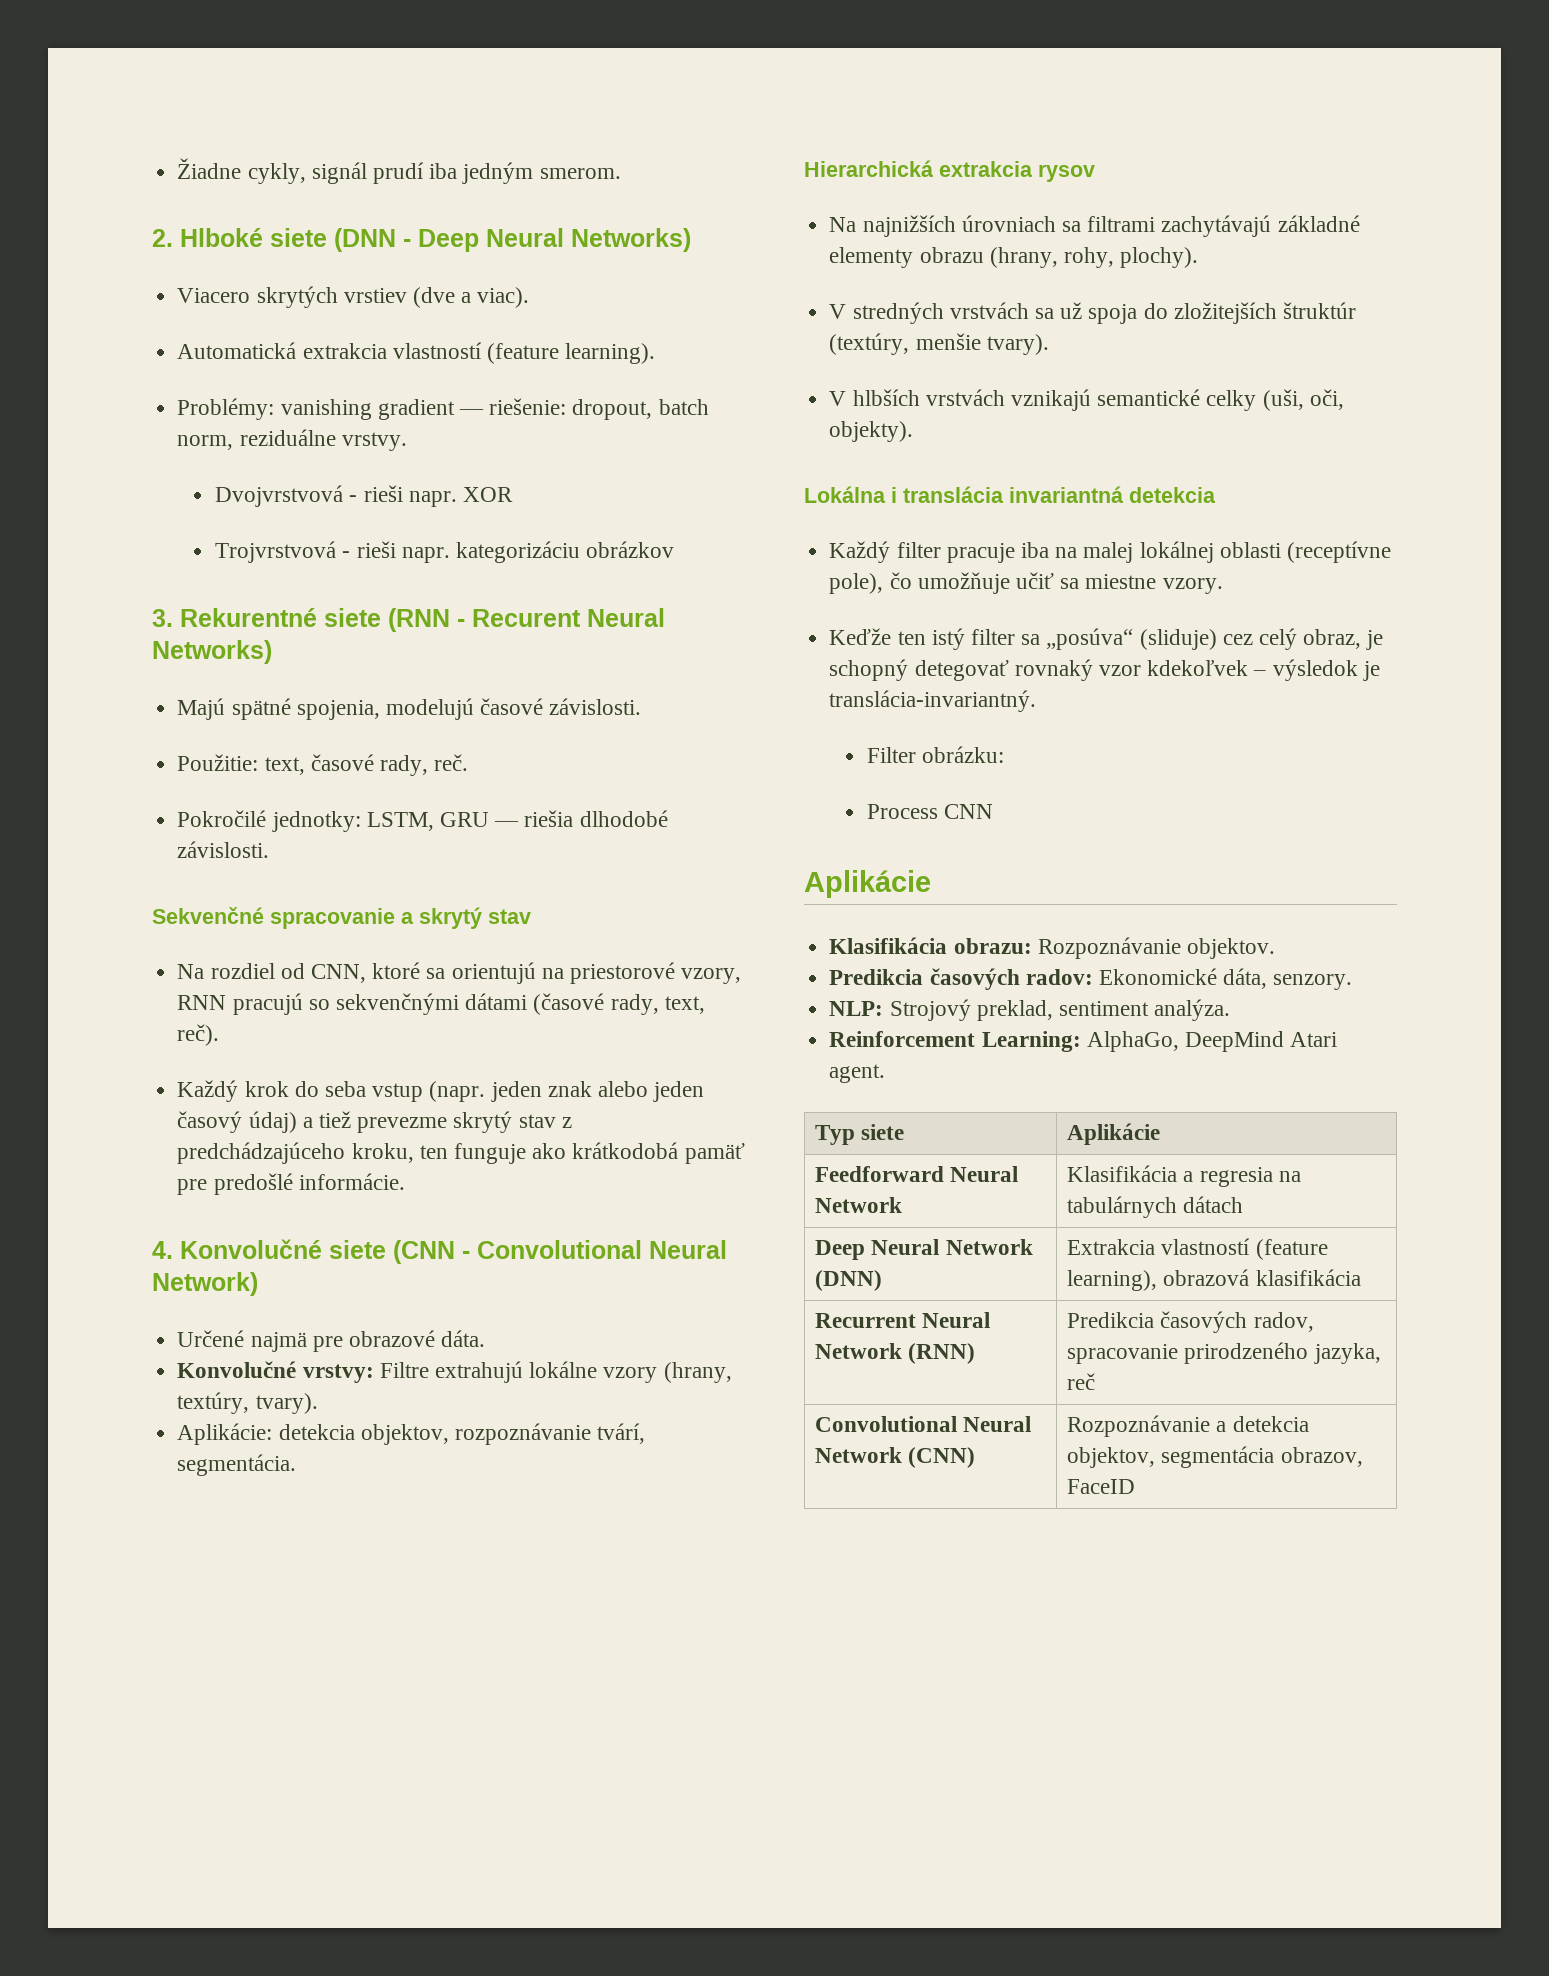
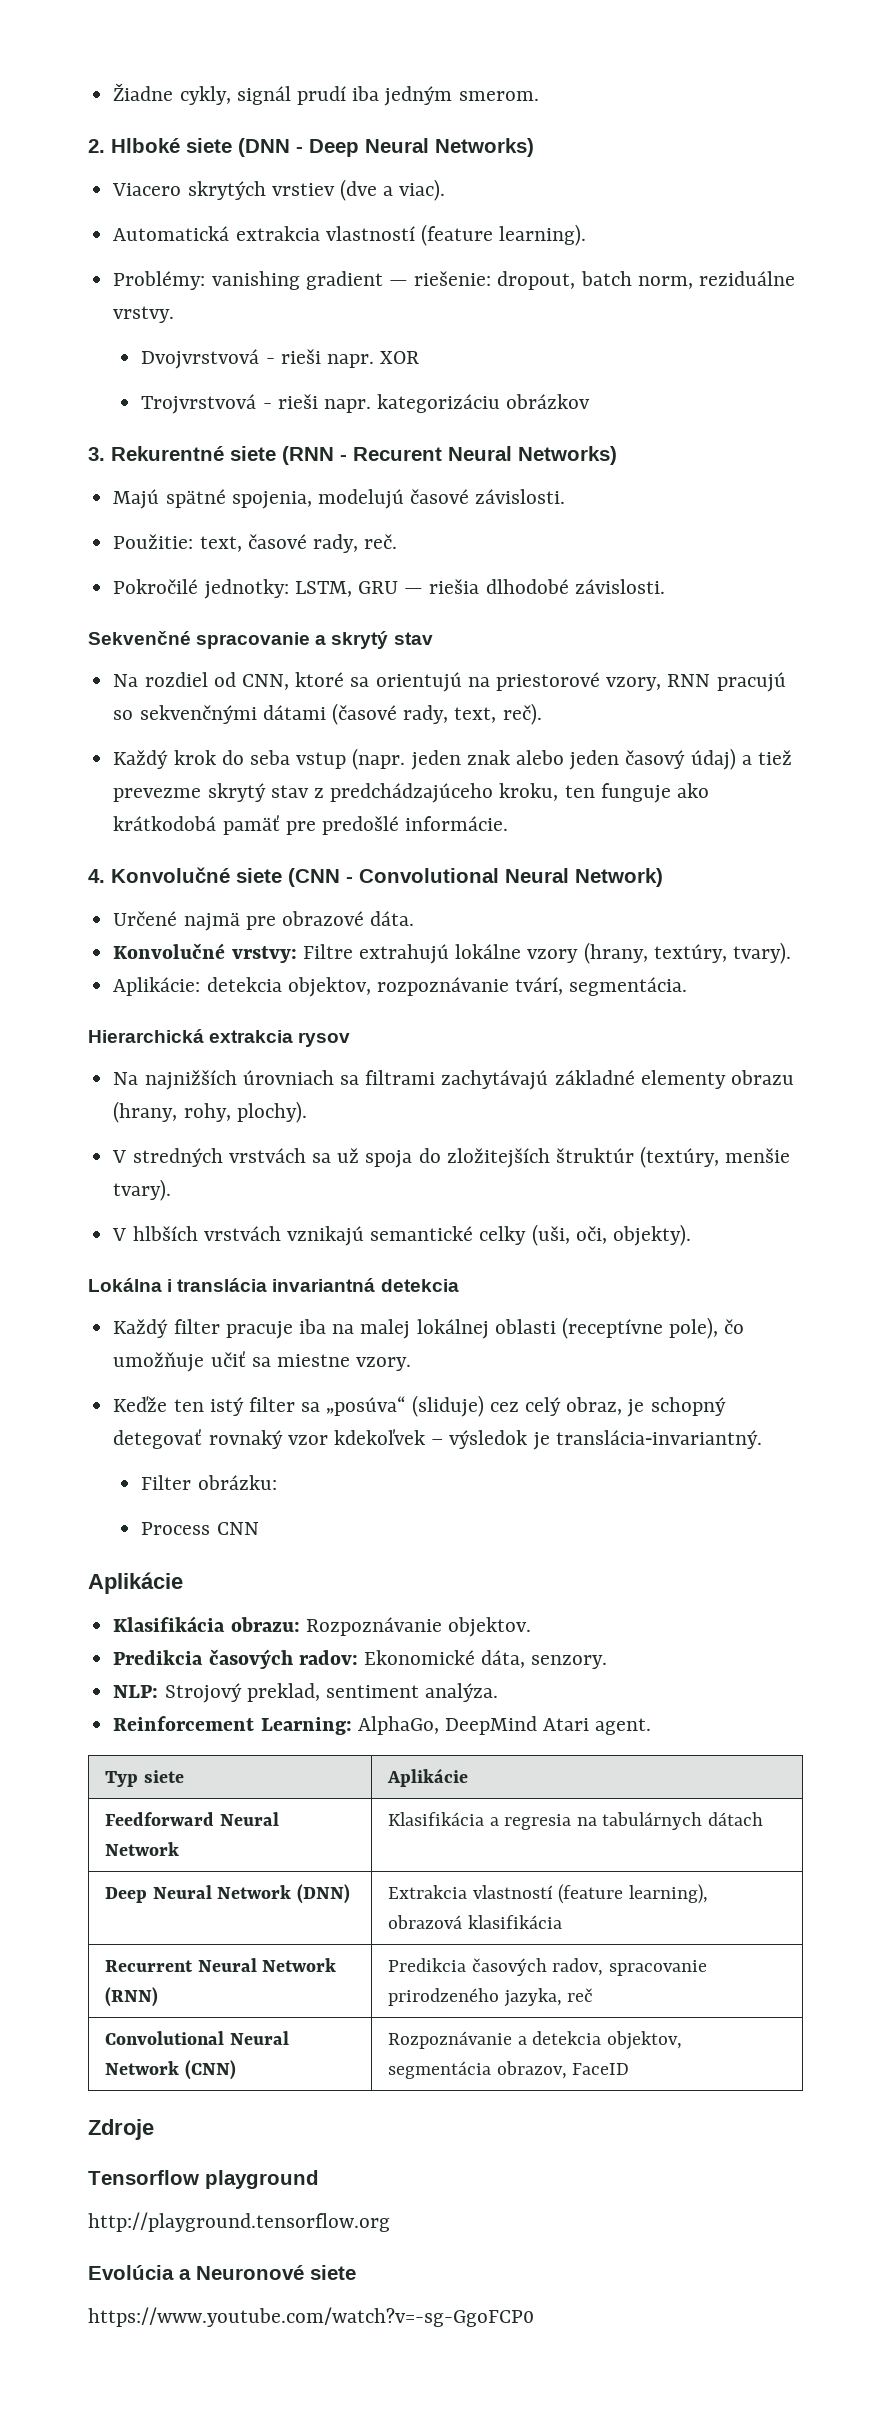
(1136, 1486) none -> [88,2119,154,2140] [88,2170,319,2189] [88,2212,390,2232] [88,2265,356,2280] [88,2307,534,2327] // Zdroje // Tensorflow playground // http://playground.tensorflow.org // Evolúcia a Neuronové siete // https://www.youtube.com/watch?v=-sg-GgoFCP0

